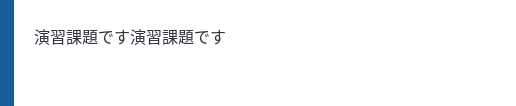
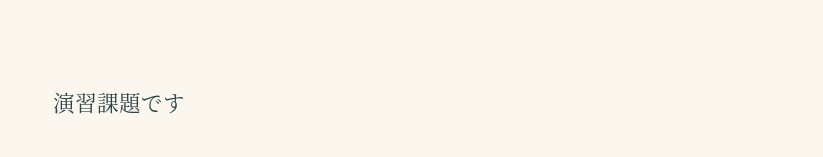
[34,29,226,45] 演習課題です演習課題です -> [53,92,185,115] 演習課題です

